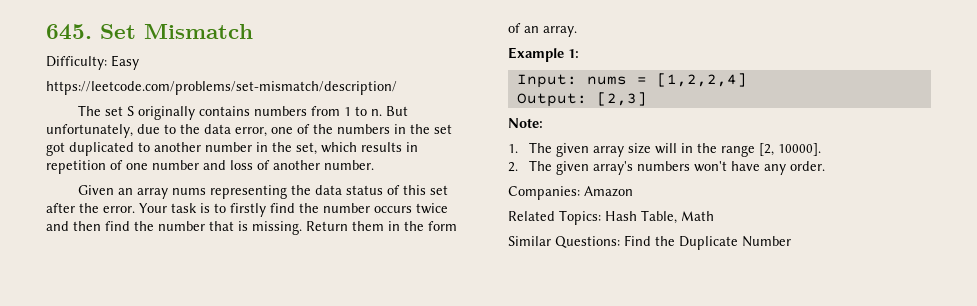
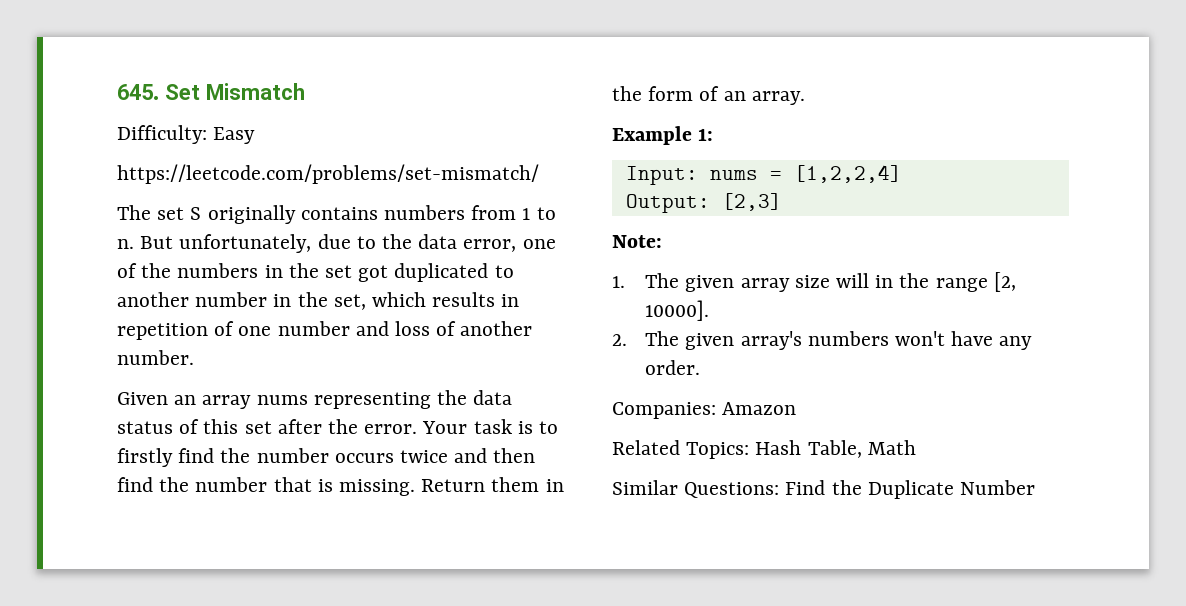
[46,81,397,95] https://leetcode.com/problems/set-mismatch/description/ -> [117,164,539,184] https://leetcode.com/problems/set-mismatch/

